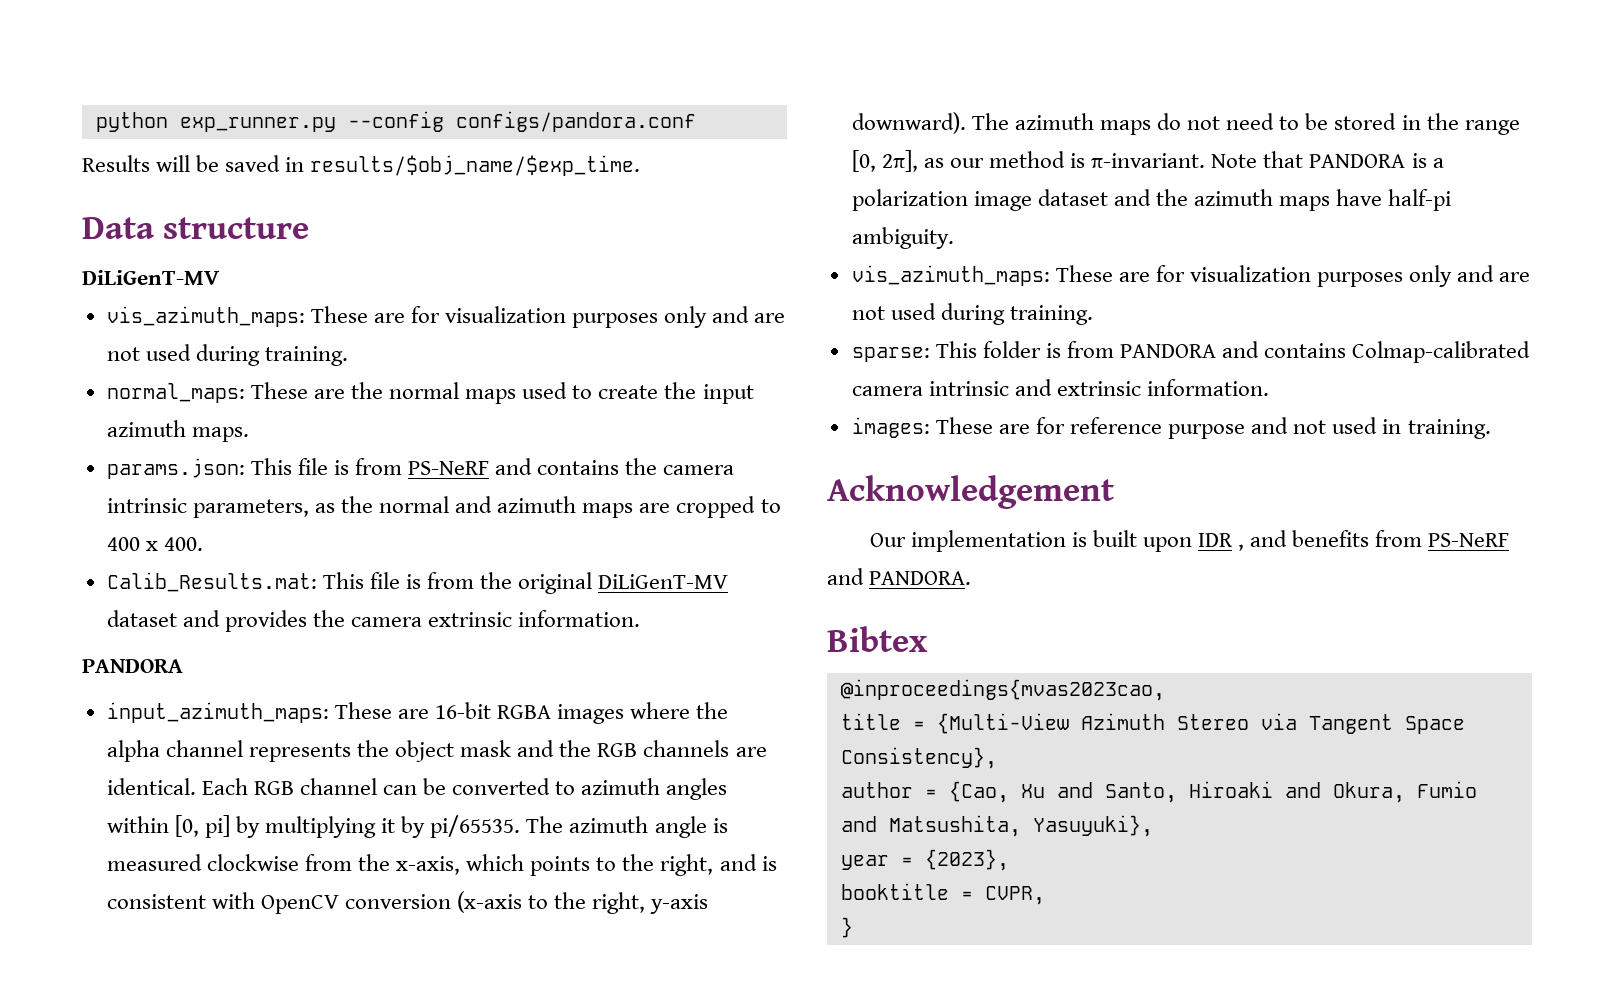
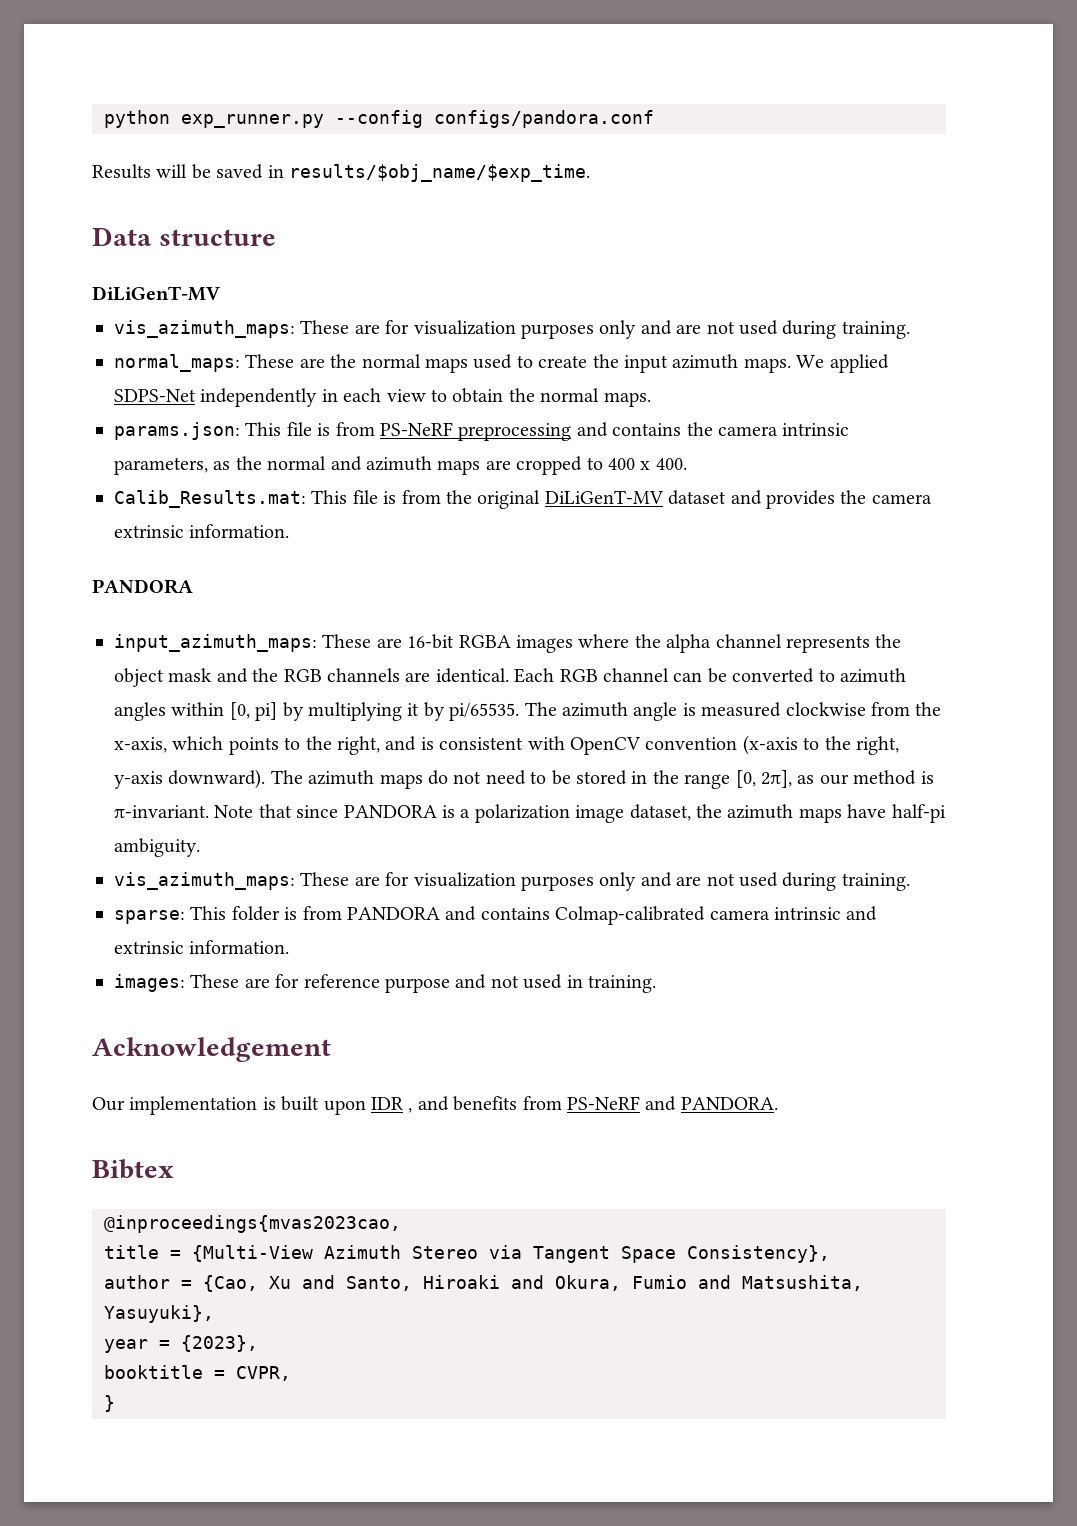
(249, 434) none -> [796,354,889,373] [114,388,651,407] We applied SDPS-Net independently in each view to obtain the normal maps.
(490, 468) none -> [458,423,572,441] preprocessing
[344,894,451,909] conversion -> [645,737,738,750] convention
(1304, 159) none -> [296,805,339,818] since
[1037,189,1151,206] dataset and -> [629,804,691,821] dataset,

